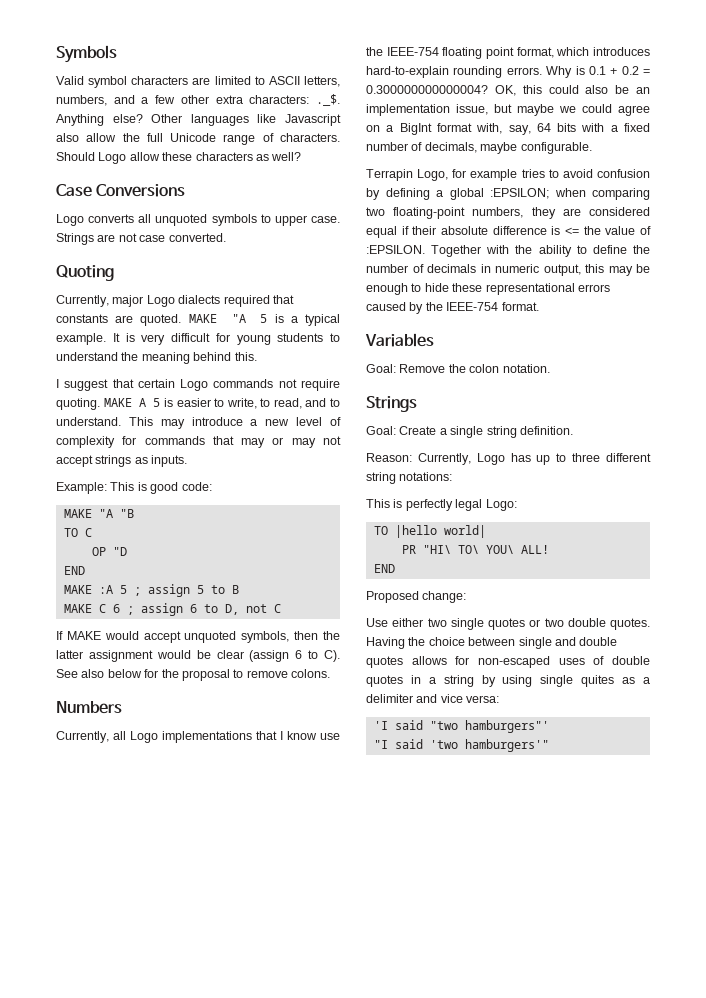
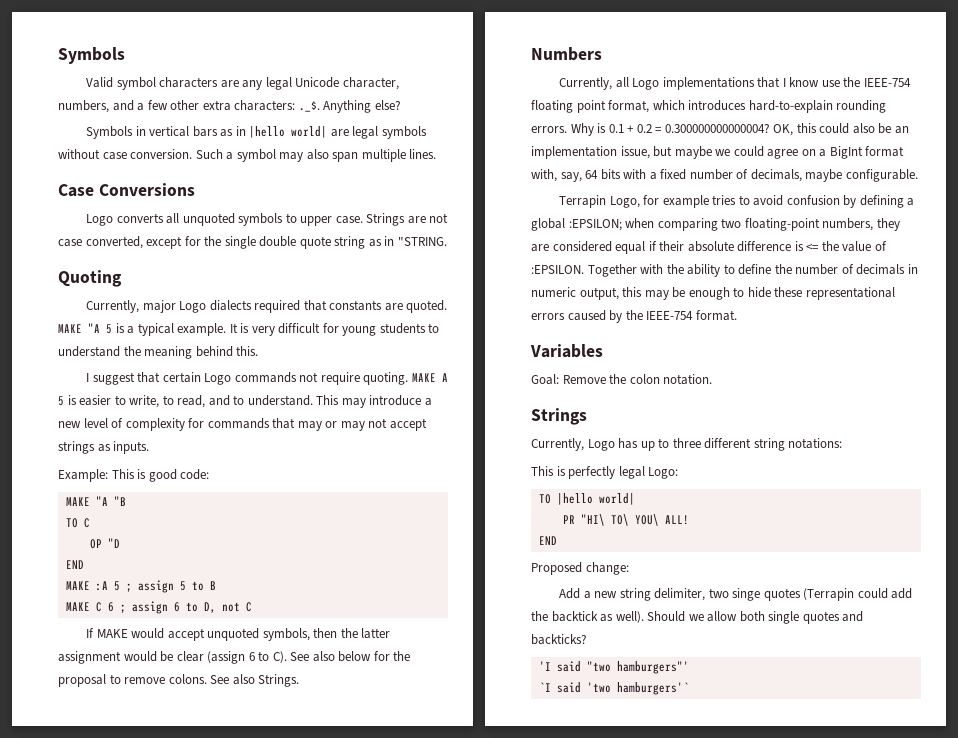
[214,76,340,87] limited to ASCII letters, -> [242,77,399,90] any legal Unicode character,
[151,114,341,126] [56,133,340,145] [56,152,302,164] Other languages like Javascript also allow the full Unicode range of characters. Should Logo allow these characters as well? -> [86,126,427,139] [58,149,437,162] // Symbols in vertical bars as in |hello world| are legal symbols without case conversion. Such a symbol may also span multiple lines.
[168,233,226,242] converted. -> [85,236,447,249] converted, except for the single double quote string as in "STRING.
(330, 673) none -> [210,674,300,687] See also Strings.
[366,426,573,438] [366,453,412,462] Goal: Create a single string definition. // Reason: -> (587, 416) none
[366,618,650,630] [366,637,618,649] [366,656,650,668] [366,675,650,687] [366,694,500,703] Use either two single quotes or two double quotes. Having the choice between single and double quotes allows for non-escaped uses of double quotes in a string by using single quites as a delimiter and vice versa: -> [559,588,913,601] [531,611,864,624] [531,634,587,645] Add a new string delimiter, two singe quotes (Terrapin could add the backtick as well). Should we allow both single quotes and backticks?
[373,740,388,749] "I -> [538,682,551,692] `I
[464,739,549,752] hamburgers'" -> [616,682,689,695] hamburgers'`

